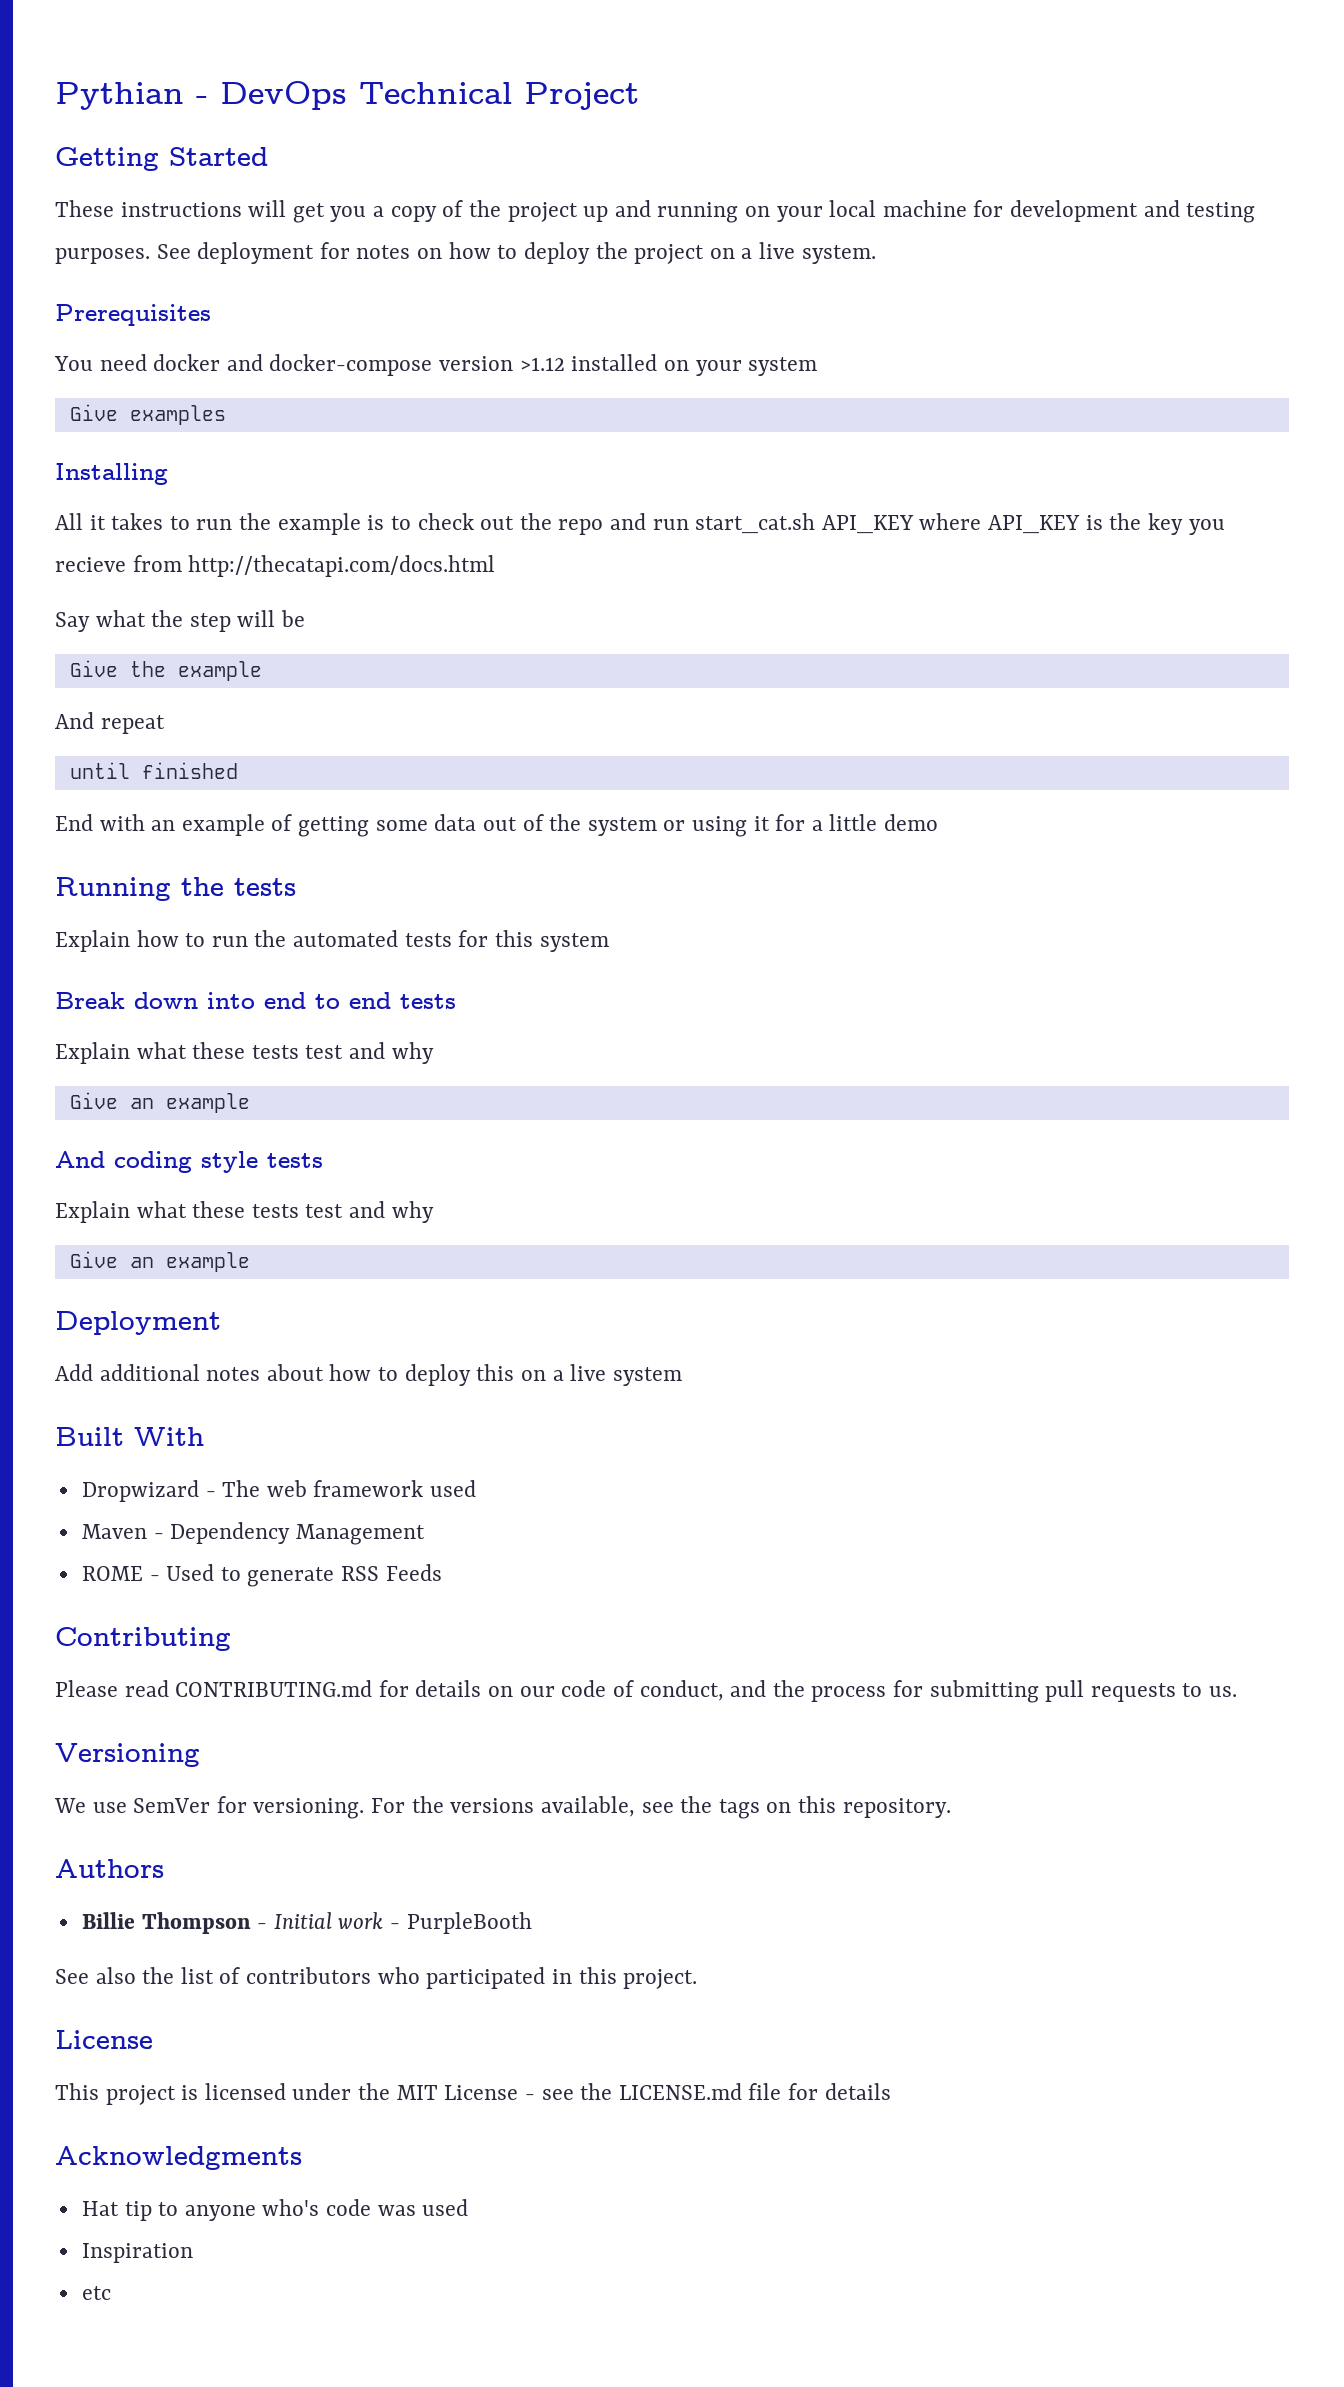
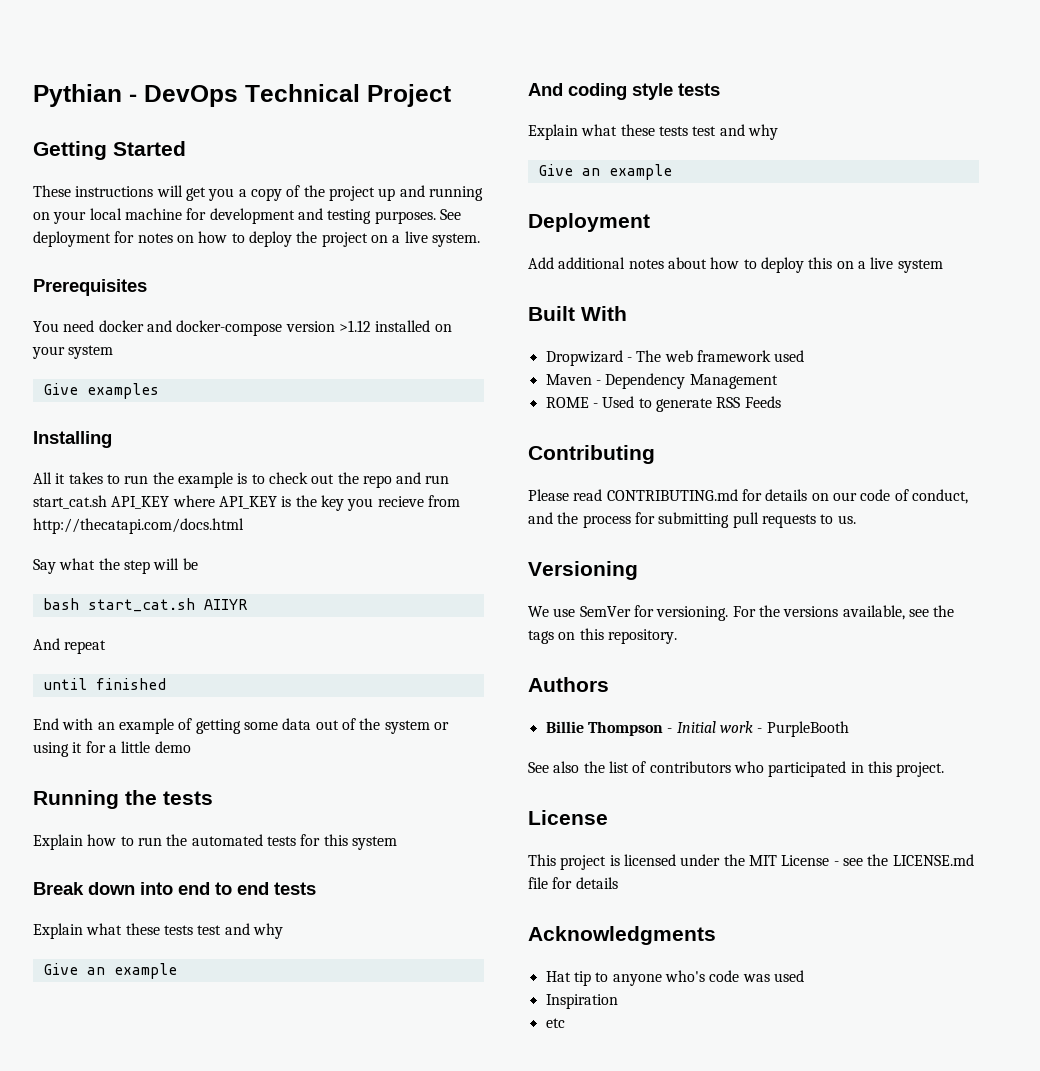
[69,660,262,681] Give the example -> [42,598,247,612] bash start_cat.sh AIIYR

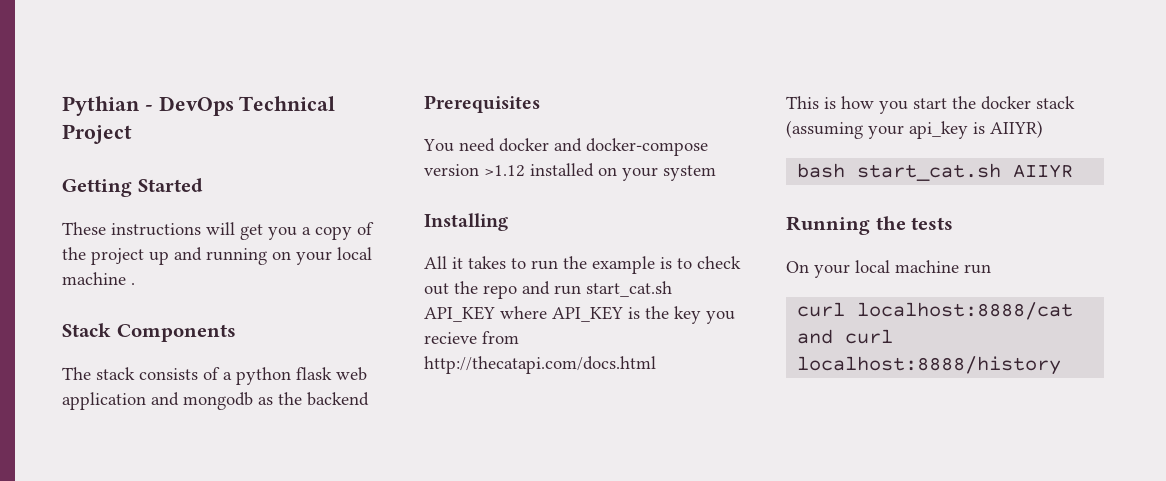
[186,208,461,224] [33,231,480,247] for development and testing purposes. See deployment for notes on how to deploy the project on a live system. -> [131,283,135,285] [62,323,236,342] [62,367,367,385] [62,392,369,410] . // Stack Components // The stack consists of a python flask web application and mongodb as the backend
[42,383,159,399] // Give examples -> (716, 173) none
[33,558,198,574] [42,598,247,612] [33,638,107,654] [42,678,166,690] [33,718,449,734] [33,741,191,757] [33,790,213,809] [33,834,397,850] [33,882,316,895] [33,923,283,939] [42,963,177,979] [528,83,720,100] [528,124,778,140] [537,164,672,180] [528,213,650,232] [528,257,943,273] [528,306,627,321] [545,350,805,366] [545,373,778,389] [545,396,781,412] [528,445,655,464] [528,489,968,504] [528,512,856,528] [528,561,638,580] [528,605,955,621] [528,628,677,644] [528,677,609,692] [545,721,849,737] [528,761,945,777] [528,810,608,825] [528,854,974,870] [528,877,618,889] [528,926,716,945] [545,970,804,986] [545,994,618,1009] [545,1018,565,1028] Say what the step will be // bash start_cat.sh AIIYR // And repeat // until finished // End with an example of getting some data out of the system or using it for a little demo // Running the tests // Explain how to run the automated tests for this system // Break down into end to end tests // Explain what these tests test and why // Give an example // And coding style tests // Explain what these tests test and why // Give an example // Deployment // Add additional notes about how to deploy this on a live system // Built With // Dropwizard - The web framework used // Maven - Dependency Management // ROME - Used to generate RSS Feeds // Contributing // Please read CONTRIBUTING.md for details on our code of conduct, and the process for submitting pull requests to us. // Versioning // We use SemVer for versioning. For the versions available, see the tags on this repository. // Authors // Billie Thompson - Initial work - PurpleBooth // See also the list of contributors who participated in this project. // License // This project is licensed under the MIT License - see the LICENSE.md file for details // Acknowledgments // Hat tip to anyone who's code was used // Inspiration // etc -> [786,96,1075,114] [786,120,1043,139] [797,163,1074,181] [786,216,954,235] [786,260,991,278] [797,302,1074,320] [797,329,894,344] [797,356,1062,375] This is how you start the docker stack (assuming your api_key is AIIYR) // bash start_cat.sh AIIYR // Running the tests // On your local machine run // curl localhost:8888/cat and curl localhost:8888/history

